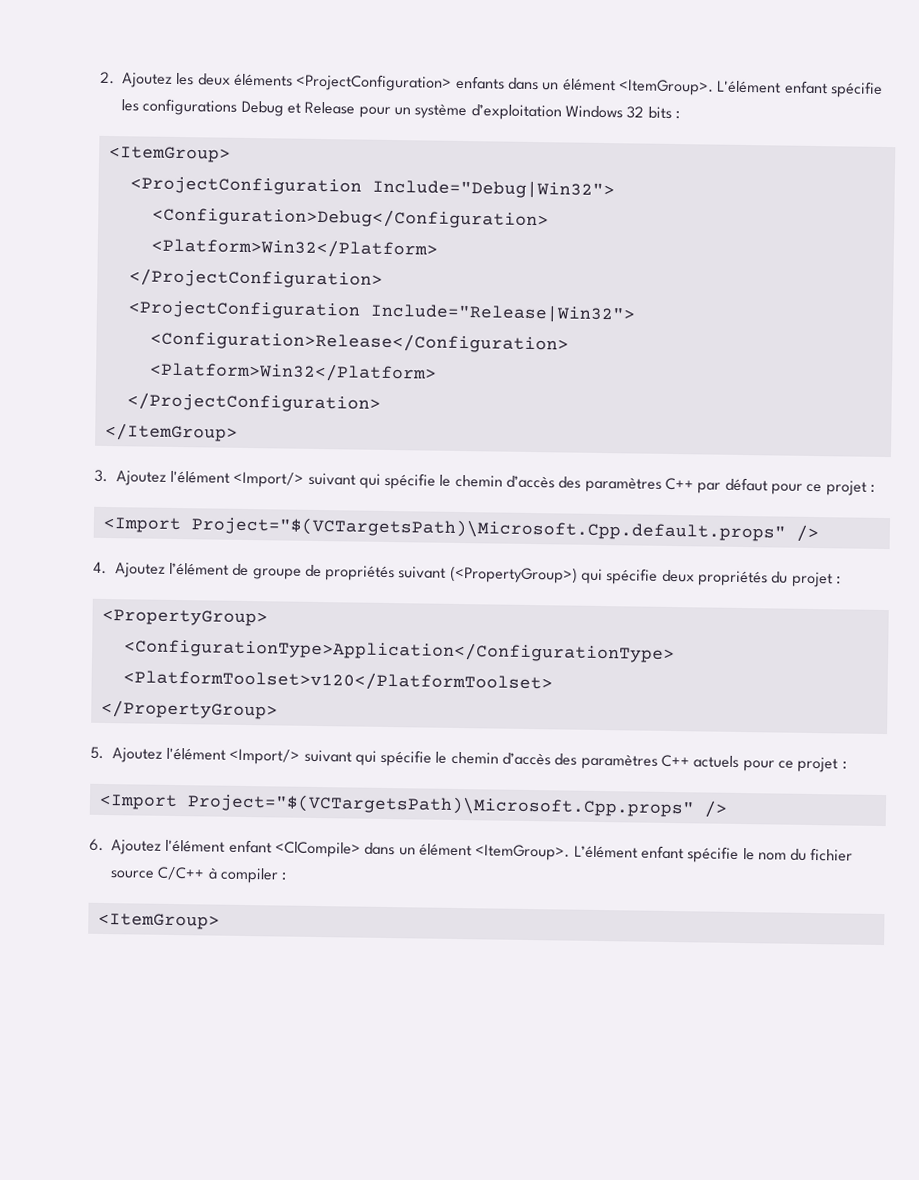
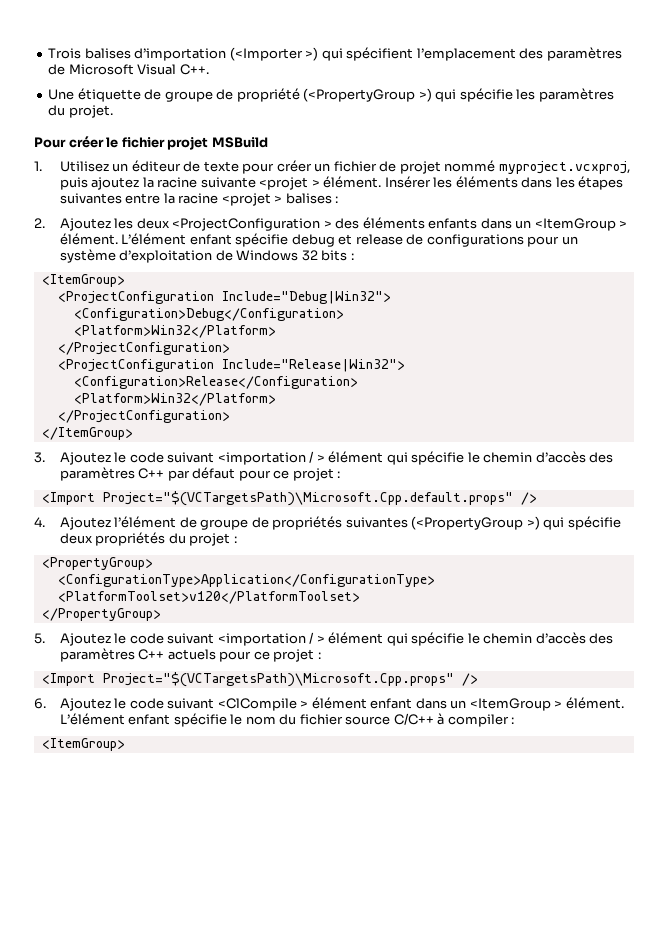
[100,71,883,98] [121,98,356,117] 2. Ajoutez les deux éléments <ProjectConfiguration> enfants dans un élément <ItemGroup>. L'élément enfant spécifie les configurations Debug et Release -> [48,47,622,61] [48,64,209,75] [48,88,614,102] [48,105,113,118] [34,136,268,150] [34,160,630,174] [59,176,624,190] [59,193,339,206] [34,217,628,231] [59,233,524,247] Trois balises d’importation (<Importer >) qui spécifient l’emplacement des paramètres de Microsoft Visual C++. // Une étiquette de groupe de propriété (<PropertyGroup >) qui spécifie les paramètres du projet. // Pour créer le fichier projet MSBuild // 1. Utilisez un éditeur de texte pour créer un fichier de projet nommé myproject.vcxproj, puis ajoutez la racine suivante <projet > élément. Insérer les éléments dans les étapes suivantes entre la racine <projet > balises : // 2. Ajoutez les deux <ProjectConfiguration > des éléments enfants dans un <ItemGroup > élément. L’élément enfant spécifie debug et release de configurations
(562, 112) none -> [215,250,233,261] de
[169,470,356,488] l'élément <Import/> suivant -> [114,451,384,465] le code suivant <importation / > élément
[398,565,578,584] suivant (<PropertyGroup>) -> [345,516,540,530] suivantes (<PropertyGroup >)
[165,747,352,765] l'élément <Import/> suivant -> [114,632,384,646] le code suivant <importation / > élément
[165,839,571,861] l'élément enfant <ClCompile> dans un élément <ItemGroup>. -> [114,697,624,711] le code suivant <ClCompile > élément enfant dans un <ItemGroup > élément.

